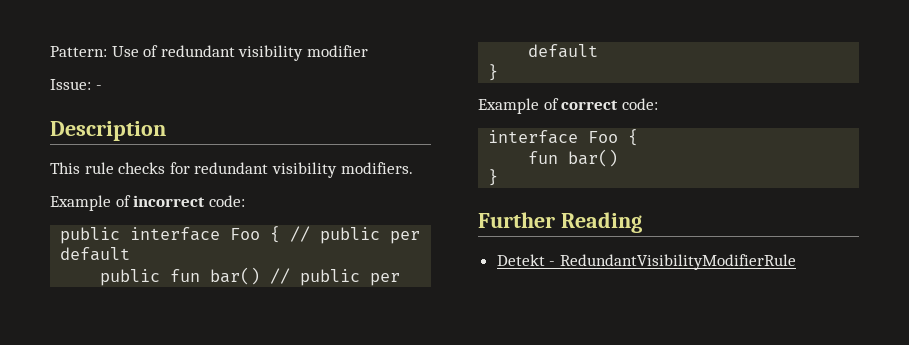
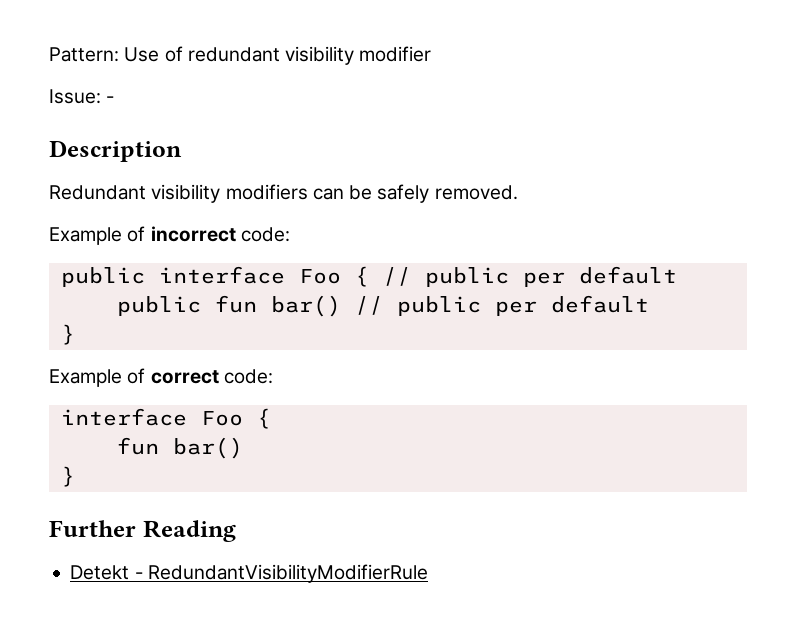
[50,162,413,178] This rule checks for redundant visibility modifiers. -> [49,184,518,203] Redundant visibility modifiers can be safely removed.

